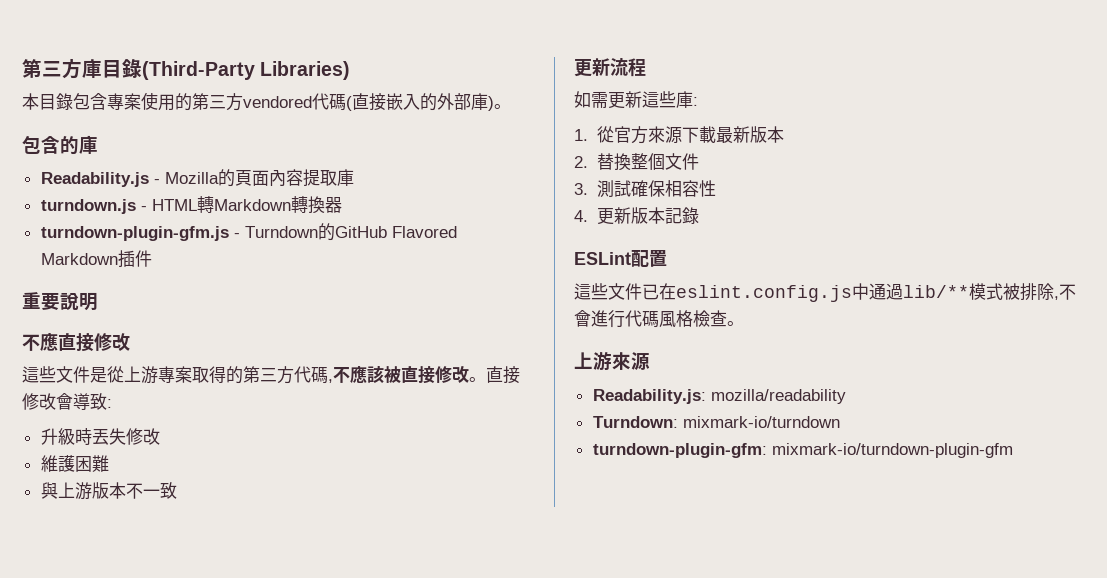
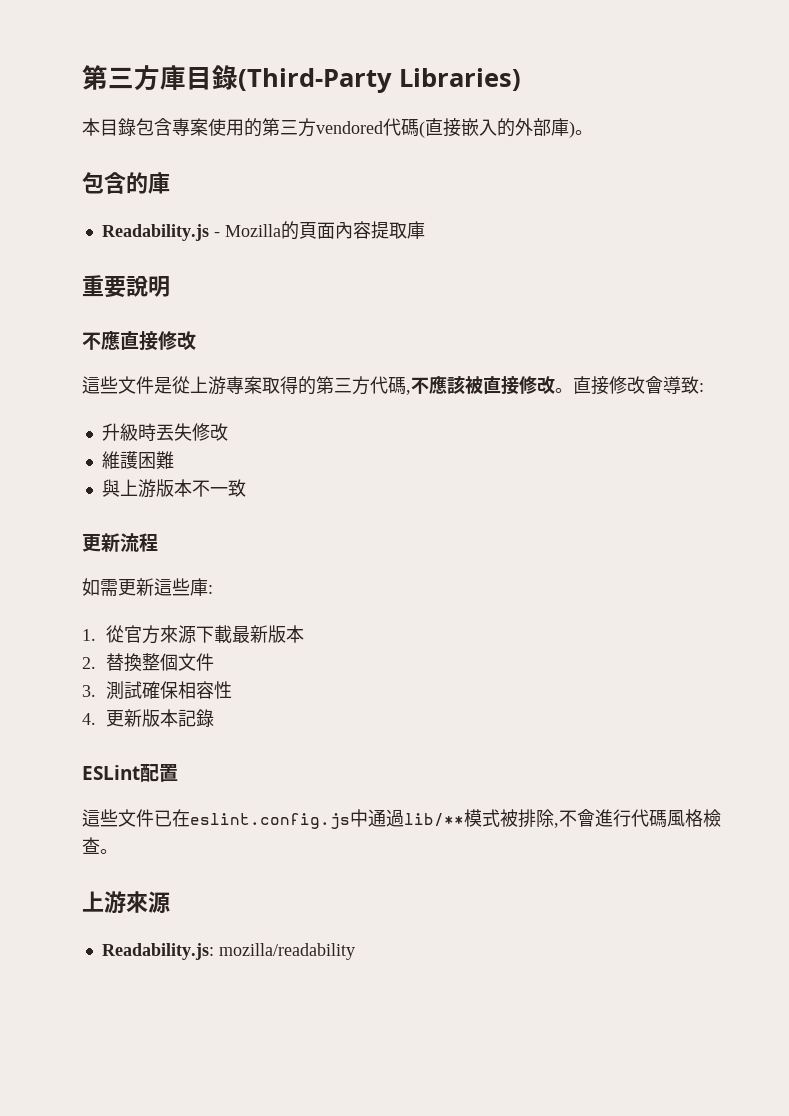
[40,196,342,214] [40,223,457,241] [40,250,152,268] // turndown.js - HTML轉Markdown轉換器 // turndown-plugin-gfm.js - Turndown的GitHub Flavored Markdown插件 -> (425, 230) none
[592,416,840,428] [592,443,1013,458] // Turndown: mixmark-io/turndown // turndown-plugin-gfm: mixmark-io/turndown-plugin-gfm -> (355, 951) none

